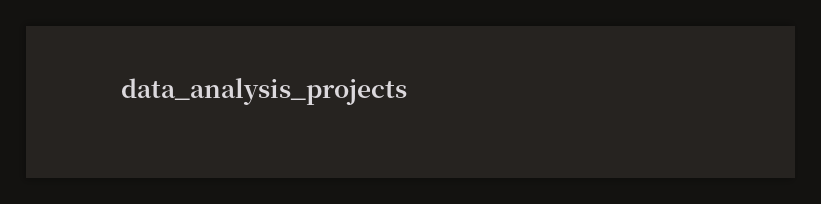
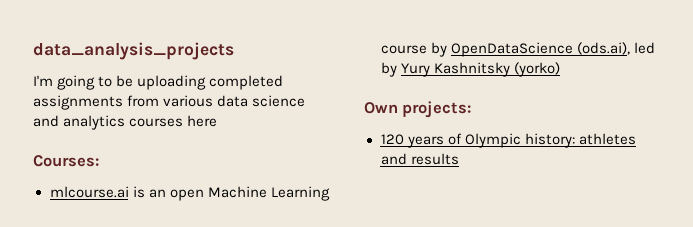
(407, 91) none -> [33,75,284,90] [33,95,306,110] [33,115,218,130] [33,155,99,167] [49,186,330,201] [380,42,655,57] [380,62,560,77] [364,101,472,118] [380,133,636,148] [380,153,459,165] // I'm going to be uploading completed assignments from various data science and analytics courses here // Courses: // mlcourse.ai is an open Machine Learning course by OpenDataScience (ods.ai), led by Yury Kashnitsky (yorko) // Own projects: // 120 years of Olympic history: athletes and results

